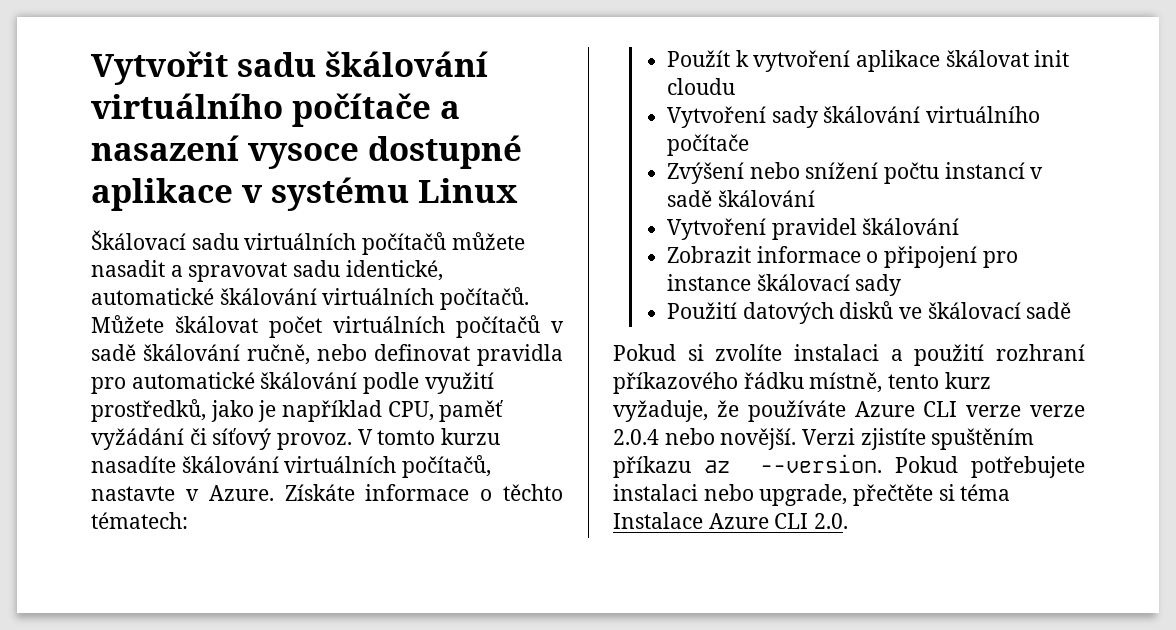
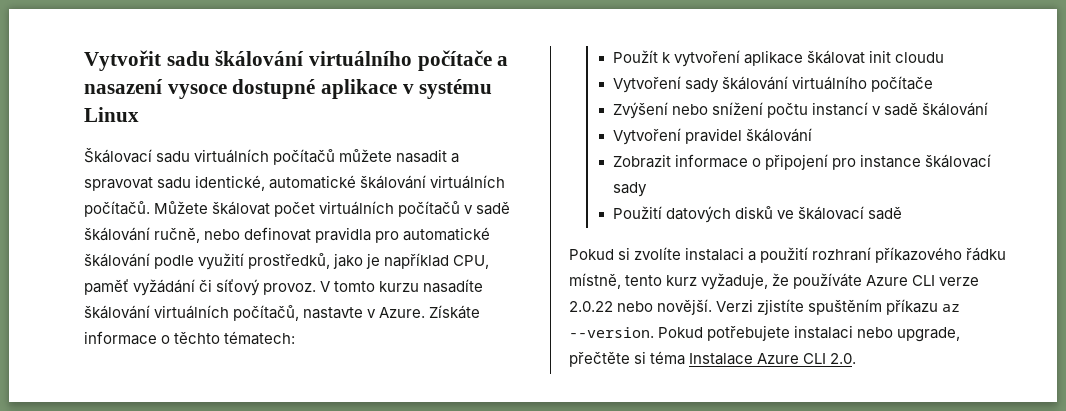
[1030,405,1085,417] [613,429,659,445] verze 2.0.4 -> [569,301,613,312] 2.0.22

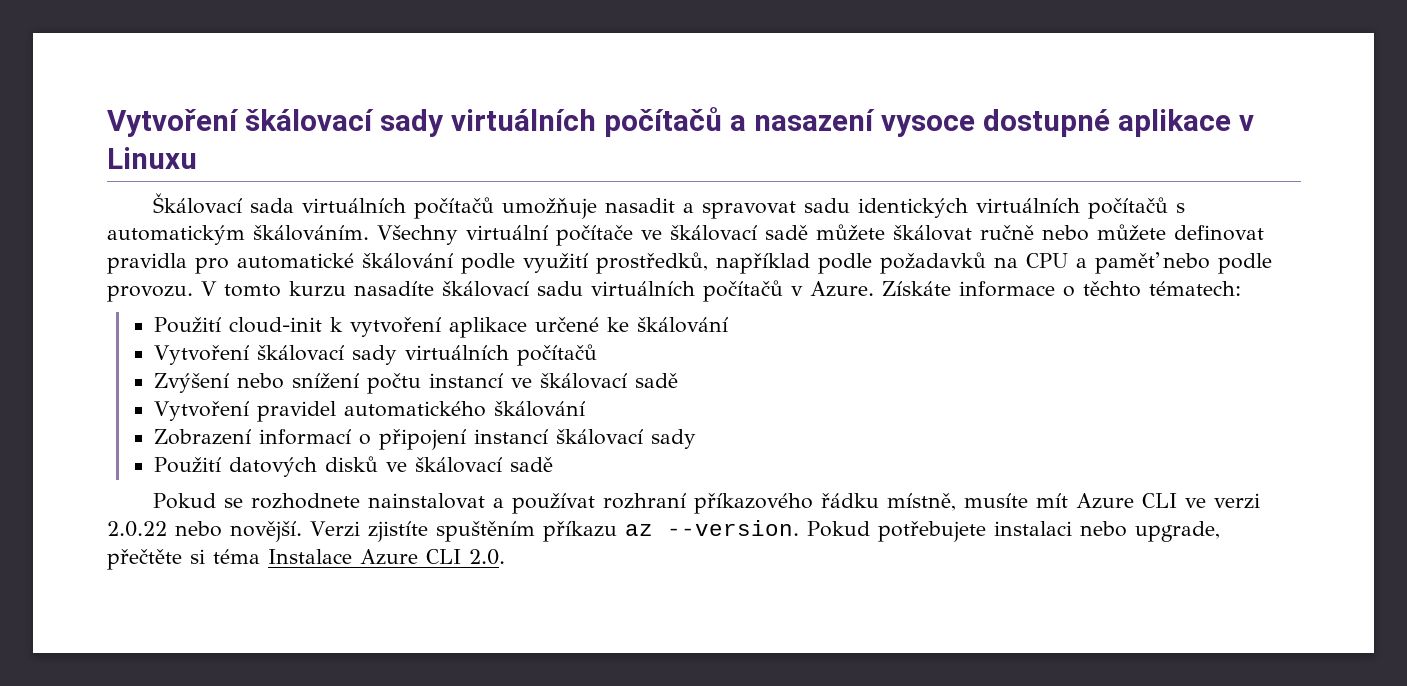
[84,50,492,71] Vytvořit sadu škálování virtuálního počítače -> [107,107,722,137] Vytvoření škálovací sady virtuálních počítačů
[419,79,493,99] [84,107,139,122] systému Linux -> [107,147,197,169] Linuxu
[156,149,393,165] sadu virtuálních počítačů můžete -> [249,197,597,219] sada virtuálních počítačů umožňuje
[195,175,506,191] [84,201,511,217] [84,227,241,243] identické, automatické škálování virtuálních počítačů. Můžete škálovat počet virtuálních počítačů v sadě škálování ručně, nebo -> [857,197,1185,219] [107,224,1166,246] identických virtuálních počítačů s automatickým škálováním. Všechny virtuální počítače ve škálovací sadě můžete škálovat ručně nebo můžete
[333,253,490,269] [84,279,484,296] [84,305,364,321] jako je například CPU, paměť vyžádání či síťový provoz. V tomto kurzu nasadíte škálování virtuálních počítačů, nastavte -> [716,252,1272,274] [107,280,783,302] například podle požadavků na CPU a paměť nebo podle provozu. V tomto kurzu nasadíte škálovací sadu virtuálních počítačů
[612,50,658,63] Použít -> [154,317,323,333] Použití cloud-init
[806,50,945,64] [612,76,933,93] škálovat init cloudu // Vytvoření sady škálování virtuálního počítače -> [535,317,729,333] [154,344,598,366] určené ke škálování // Vytvoření škálovací sady virtuálních počítačů
[871,102,989,116] v sadě škálování -> [511,373,679,389] ve škálovací sadě
[745,128,812,142] [612,154,921,170] škálování // Zobrazit informace o připojení pro instance -> [344,401,586,417] [154,429,549,450] automatického škálování // Zobrazení informací o připojení instancí
[618,247,1007,263] [569,273,980,290] si zvolíte instalaci a použití rozhraní příkazového řádku místně, tento kurz vyžaduje, že používáte Azure CLI verze -> [223,493,1260,514] se rozhodnete nainstalovat a používat rozhraní příkazového řádku místně, musíte mít Azure CLI ve verzi

